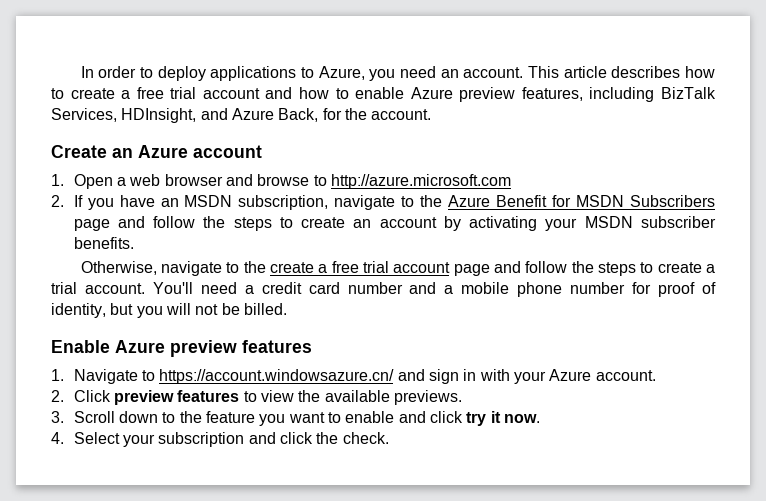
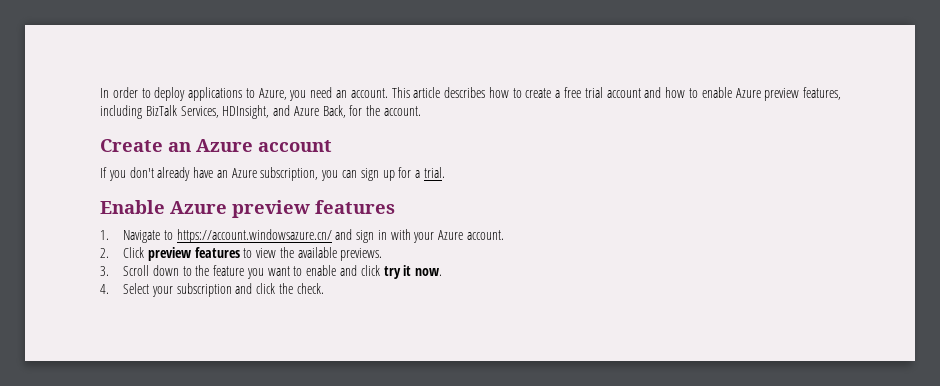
[51,174,511,189] [51,195,715,210] [73,216,716,231] [73,237,134,249] [80,261,715,276] [51,282,717,297] [51,303,287,318] 1. Open a web browser and browse to http://azure.microsoft.com // 2. If you have an MSDN subscription, navigate to the Azure Benefit for MSDN Subscribers page and follow the steps to create an account by activating your MSDN subscriber benefits. // Otherwise, navigate to the create a free trial account page and follow the steps to create a trial account. You'll need a credit card number and a mobile phone number for proof of identity, but you will not be billed. -> [100,167,445,181] If you don't already have an Azure subscription, you can sign up for a trial.

